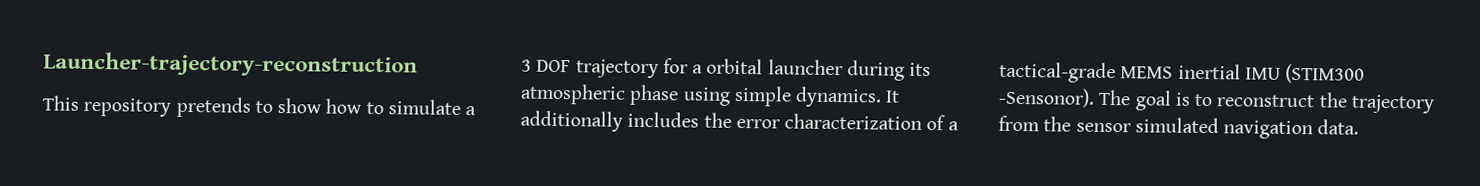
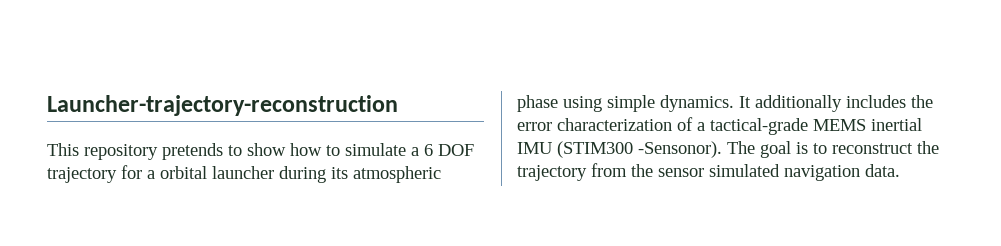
[521,59,532,72] 3 -> [424,144,433,156] 6

